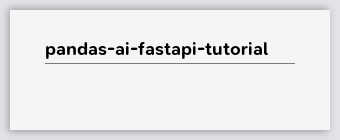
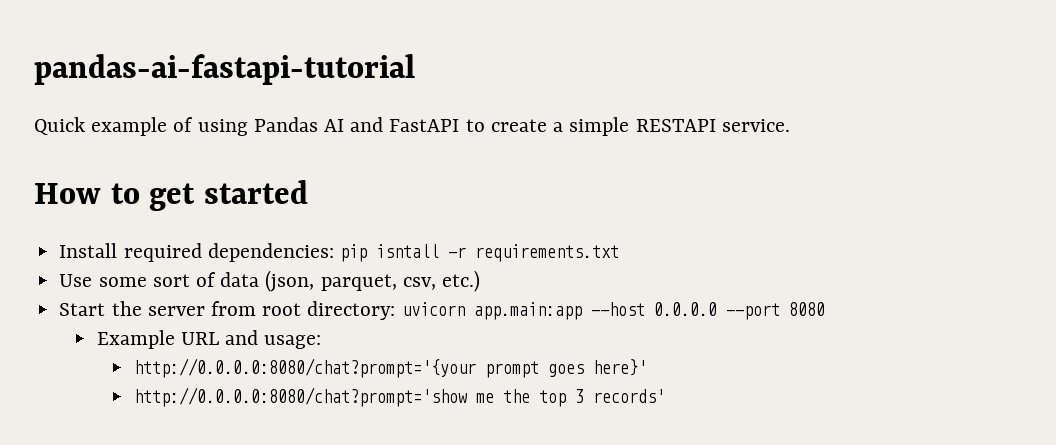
(268, 50) none -> [34,117,790,136] [34,180,309,211] [59,243,619,262] [59,270,480,292] [59,301,825,320] [96,330,322,349] [133,358,647,378] [133,387,665,407] // Quick example of using Pandas AI and FastAPI to create a simple RESTAPI service. // How to get started // Install required dependencies: pip isntall -r requirements.txt // Use some sort of data (json, parquet, csv, etc.) // Start the server from root directory: uvicorn app.main:app --host 0.0.0.0 --port 8080 // Example URL and usage: // http://0.0.0.0:8080/chat?prompt='{your prompt goes here}' // http://0.0.0.0:8080/chat?prompt='show me the top 3 records'

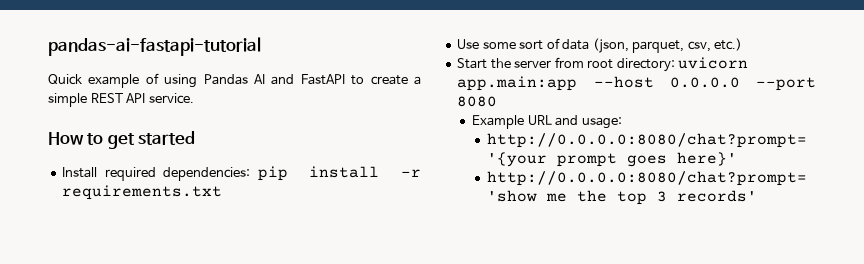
[635,119,716,132] RESTAPI -> [90,93,146,103] REST API
[375,244,439,258] isntall -> [309,166,380,178] install

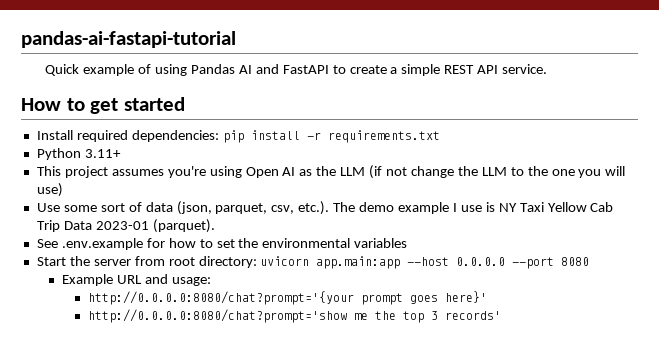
(223, 192) none -> [36,148,121,160] [36,165,626,179] [36,183,63,197] // Python 3.11+ // This project assumes you're using Open AI as the LLM (if not change the LLM to the one you will use)
[714,38,743,51] etc.) -> [298,201,614,215] [36,219,215,233] [36,238,408,250] etc.). The demo example I use is NY Taxi Yellow Cab Trip Data 2023-01 (parquet). // See .env.example for how to set the environmental variables

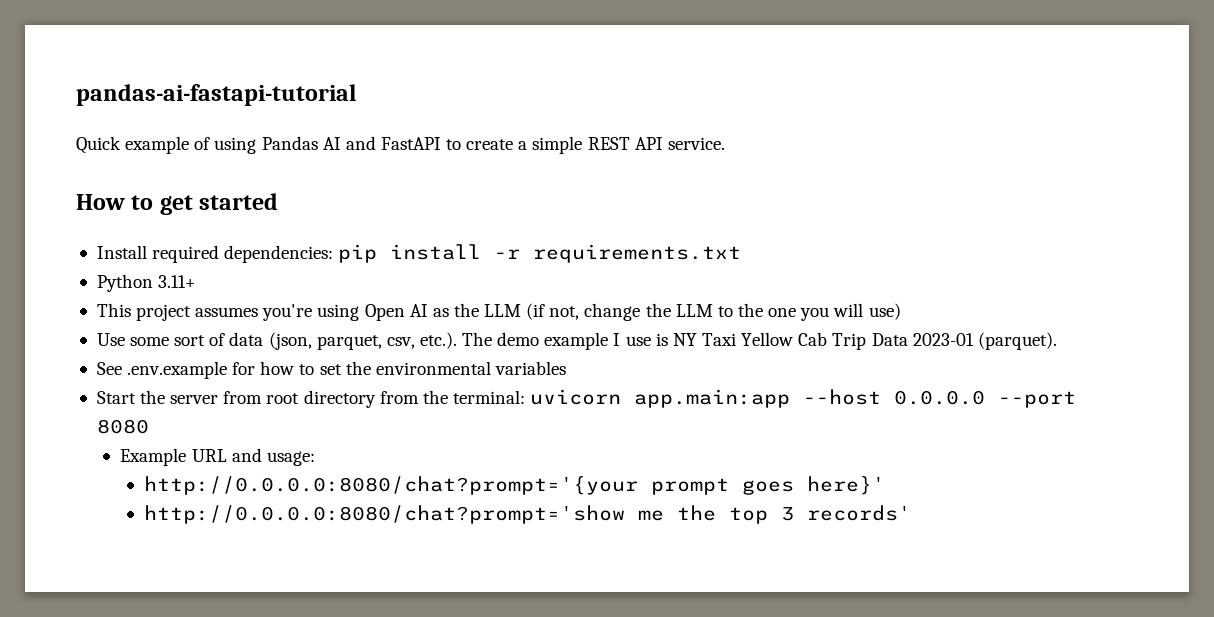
[386,167,408,176] not -> [549,306,580,320] not,
[198,256,257,268] directory: -> [303,390,525,408] directory from the terminal:

